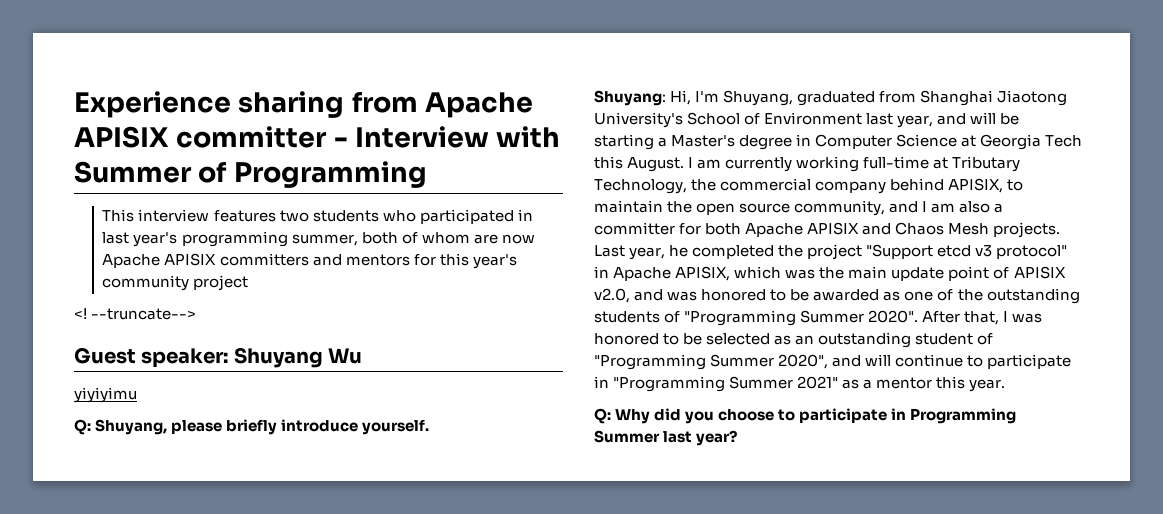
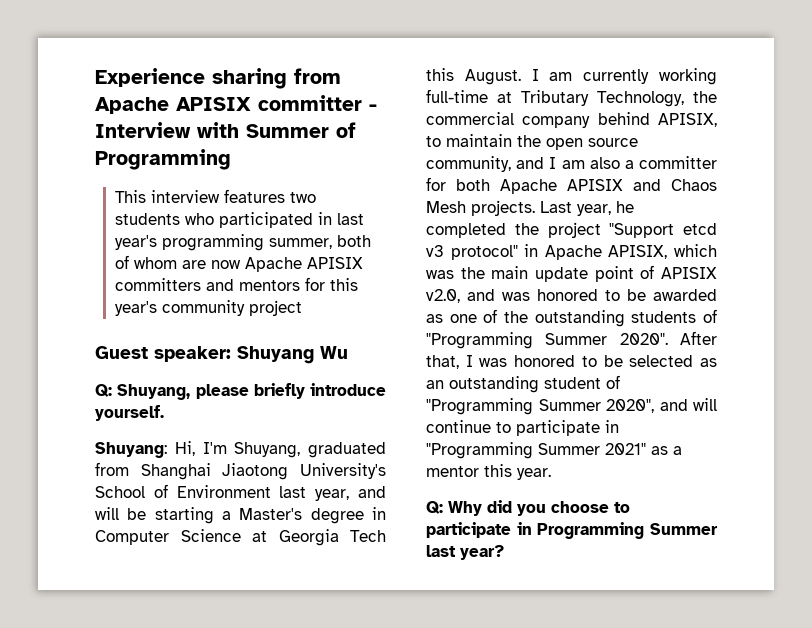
[74,308,197,320] // <! --truncate--> -> (303, 308) none
[74,387,137,403] // yiyiyimu -> (348, 352) none

